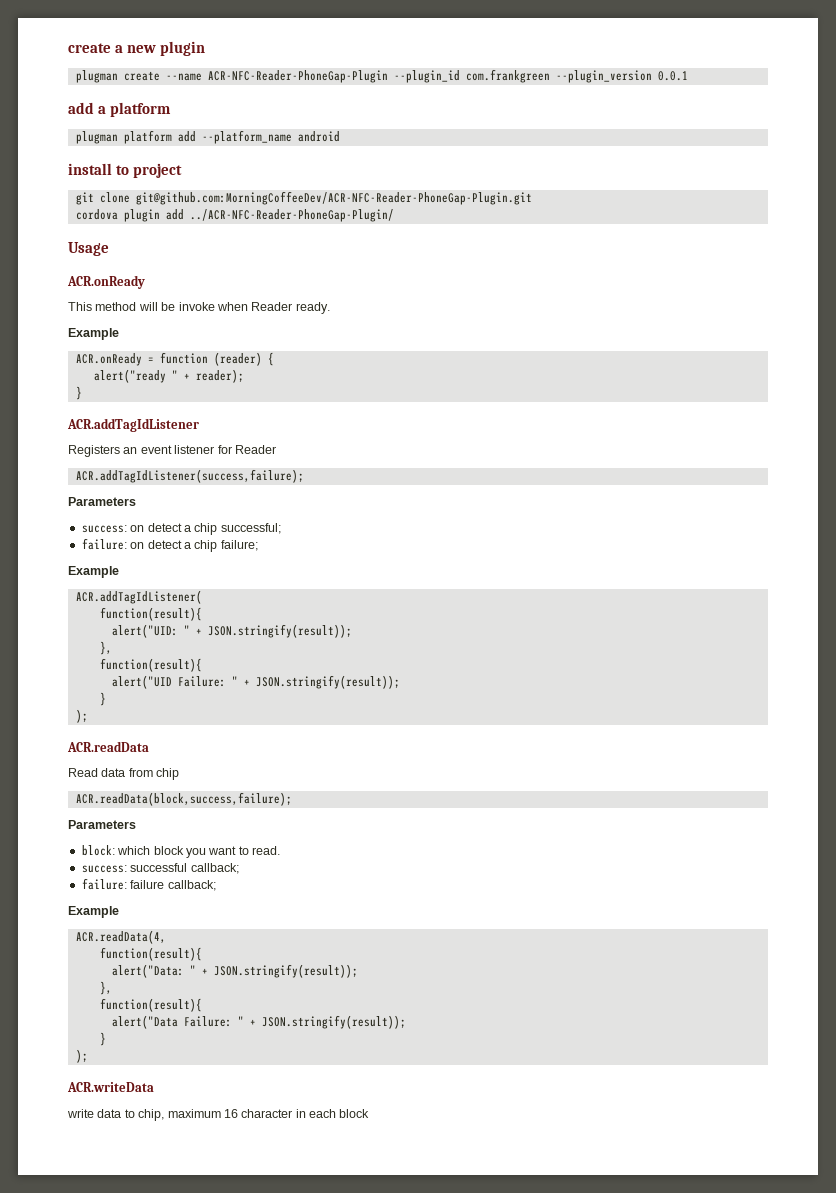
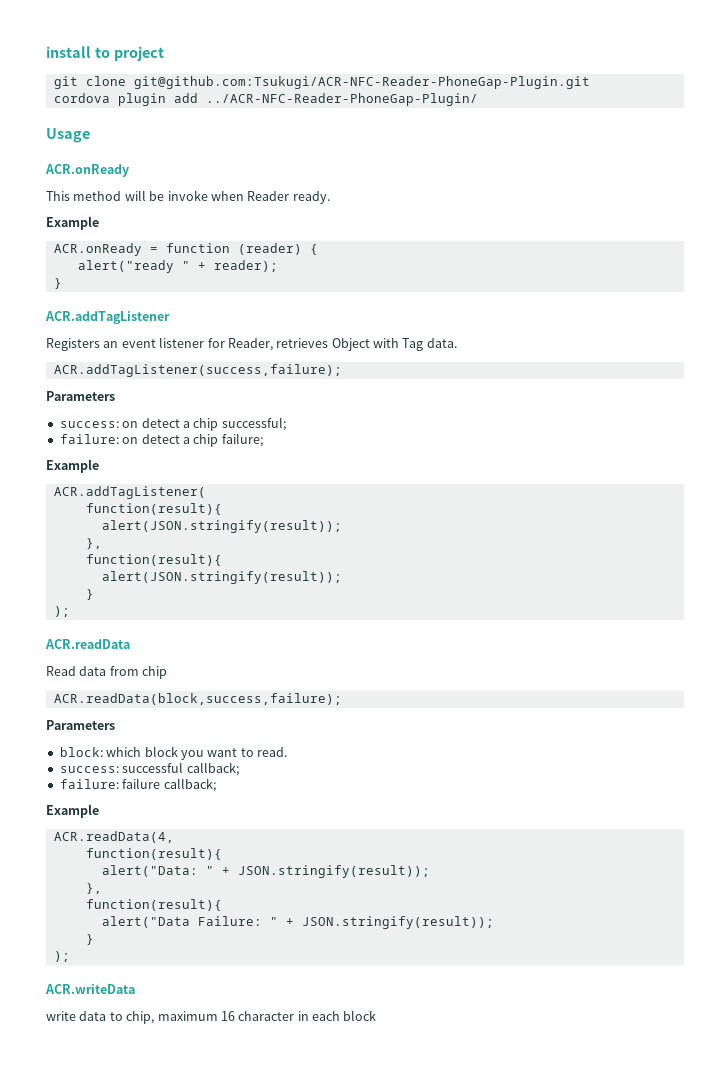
[68,41,205,56] [75,69,688,83] [68,102,171,117] [75,130,340,144] create a new plugin // plugman create --name ACR-NFC-Reader-PhoneGap-Plugin --plugin_id com.frankgreen --plugin_version 0.0.1 // add a platform // plugman platform add --platform_name android // -> (46, 52) none
[135,191,532,205] git@github.com:MorningCoffeeDev/ACR-NFC-Reader-PhoneGap-Plugin.git -> [133,76,590,89] git@github.com:Tsukugi/ACR-NFC-Reader-PhoneGap-Plugin.git
[67,418,199,432] ACR.addTagIdListener -> [45,311,170,324] ACR.addTagListener
[234,445,276,454] [75,469,304,483] Reader // ACR.addTagIdListener(success,failure); -> [227,338,457,351] [53,364,342,377] Reader, retrieves Object with Tag data. // ACR.addTagListener(success,failure);
[75,590,202,604] [99,607,202,621] [111,624,352,638] [99,641,112,655] [99,658,202,672] [111,675,400,689] ACR.addTagIdListener( // function(result){ // alert("UID: " + JSON.stringify(result)); // }, // function(result){ // alert("UID Failure: " + JSON.stringify(result)); -> [53,486,206,499] [85,503,222,515] [101,520,342,533] [85,538,102,549] [85,554,222,566] [101,571,342,584] ACR.addTagListener( // function(result){ // alert(JSON.stringify(result)); // }, // function(result){ // alert(JSON.stringify(result));

